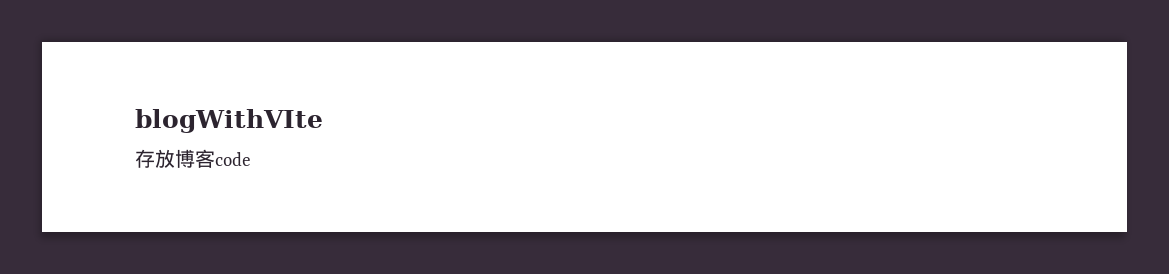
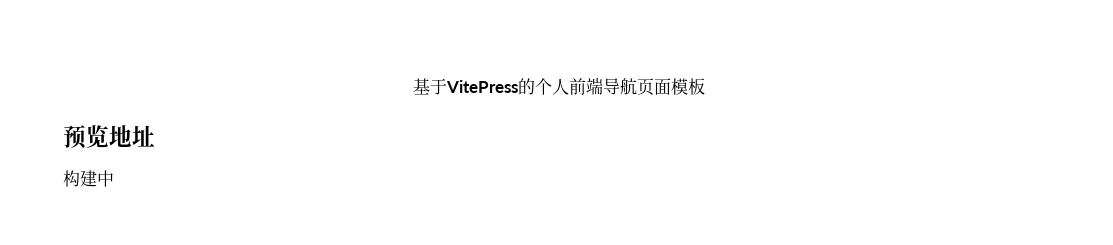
[135,109,323,133] [135,149,251,168] blogWithVIte // 存放博客code -> [412,77,705,96] [63,125,155,149] [63,170,114,187] 基于VitePress的个人前端导航页面模板 // 预览地址 // 构建中

